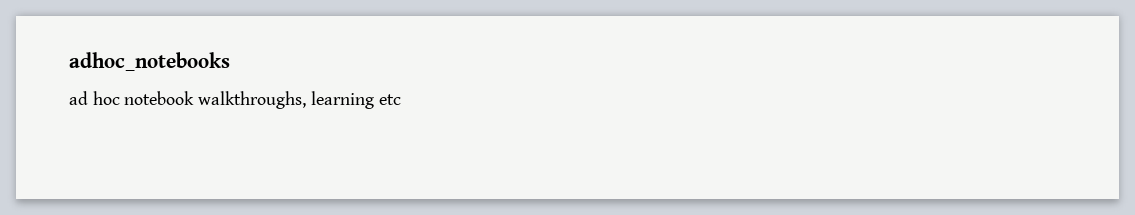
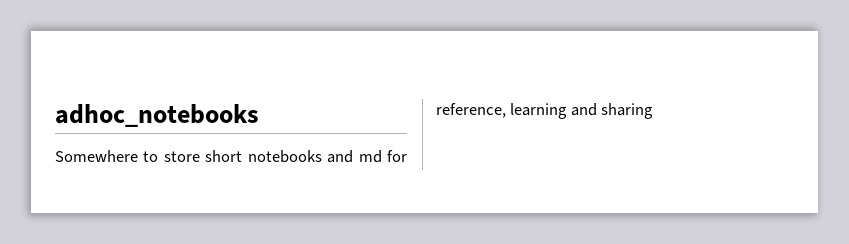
[69,91,401,109] ad hoc notebook walkthroughs, learning etc -> [55,150,407,163] [436,103,654,119] Somewhere to store short notebooks and md for reference, learning and sharing

